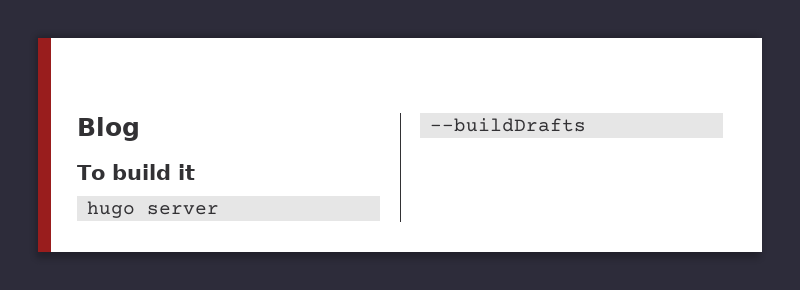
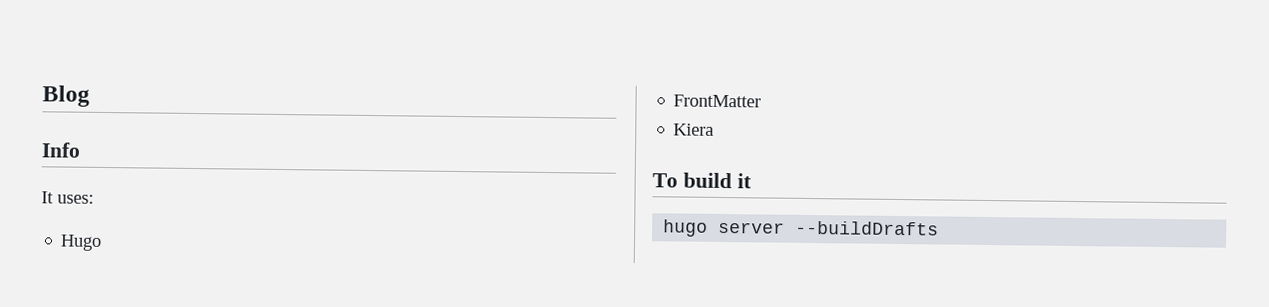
(140, 129) none -> [41,142,81,158] [41,191,94,204] [60,234,103,251] [673,94,762,108] [673,123,715,136] // Info // It uses: // Hugo // FrontMatter // Kiera

